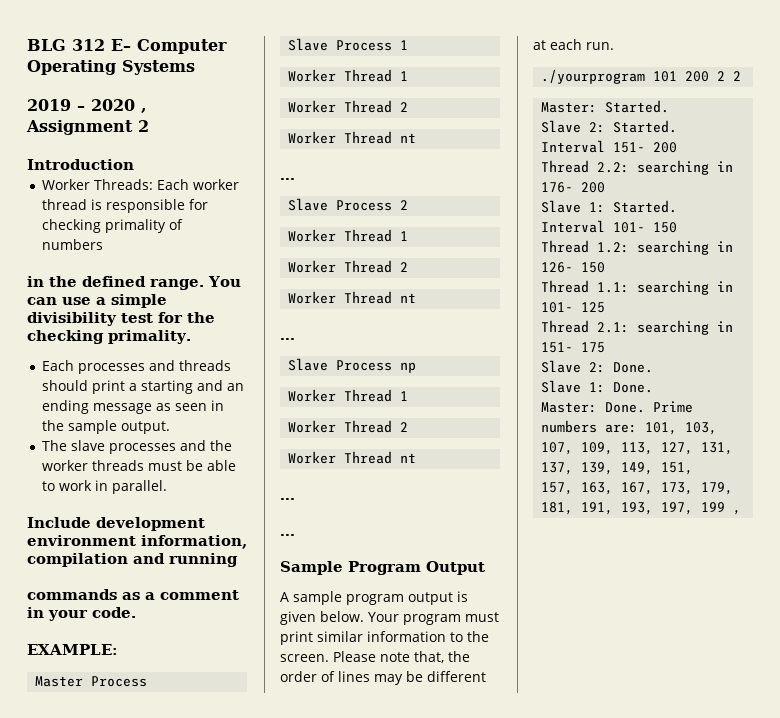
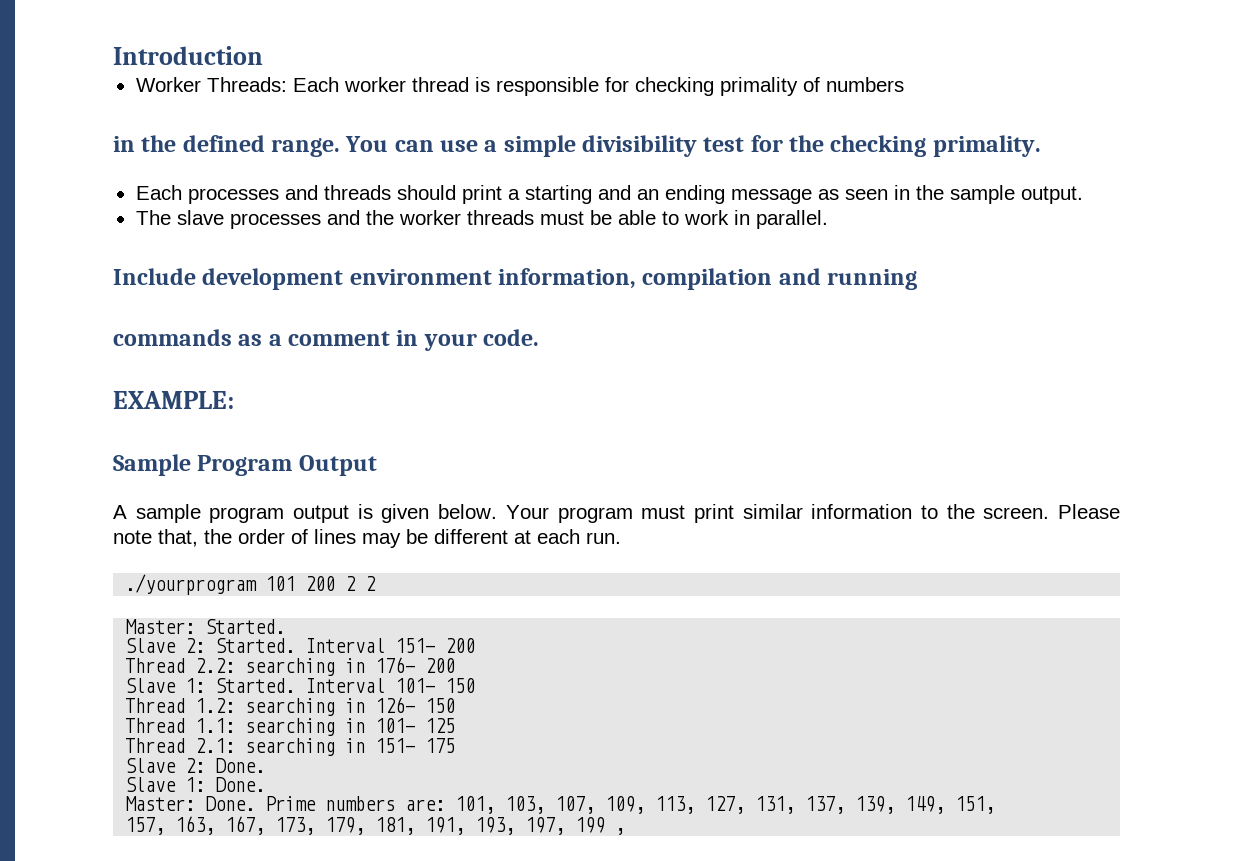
[27,39,227,54] [27,60,195,75] [27,99,147,113] [26,120,149,135] BLG 312 E– Computer Operating Systems // 2019 – 2020 , Assignment 2 // -> (113, 55) none
[35,676,148,687] [288,38,409,51] [288,69,409,82] [288,100,409,113] [288,131,417,144] [280,178,295,180] [288,198,409,211] [288,229,409,242] [288,260,409,273] [288,291,417,304] [280,338,295,340] [288,358,417,373] [288,389,409,402] [288,420,409,433] [288,451,417,464] [280,498,295,500] [280,534,295,536] // Master Process // Slave Process 1 // Worker Thread 1 // Worker Thread 2 // Worker Thread nt // ... // Slave Process 2 // Worker Thread 1 // Worker Thread 2 // Worker Thread nt // ... // Slave Process np // Worker Thread 1 // Worker Thread 2 // Worker Thread nt // ... // ... -> (234, 400) none

